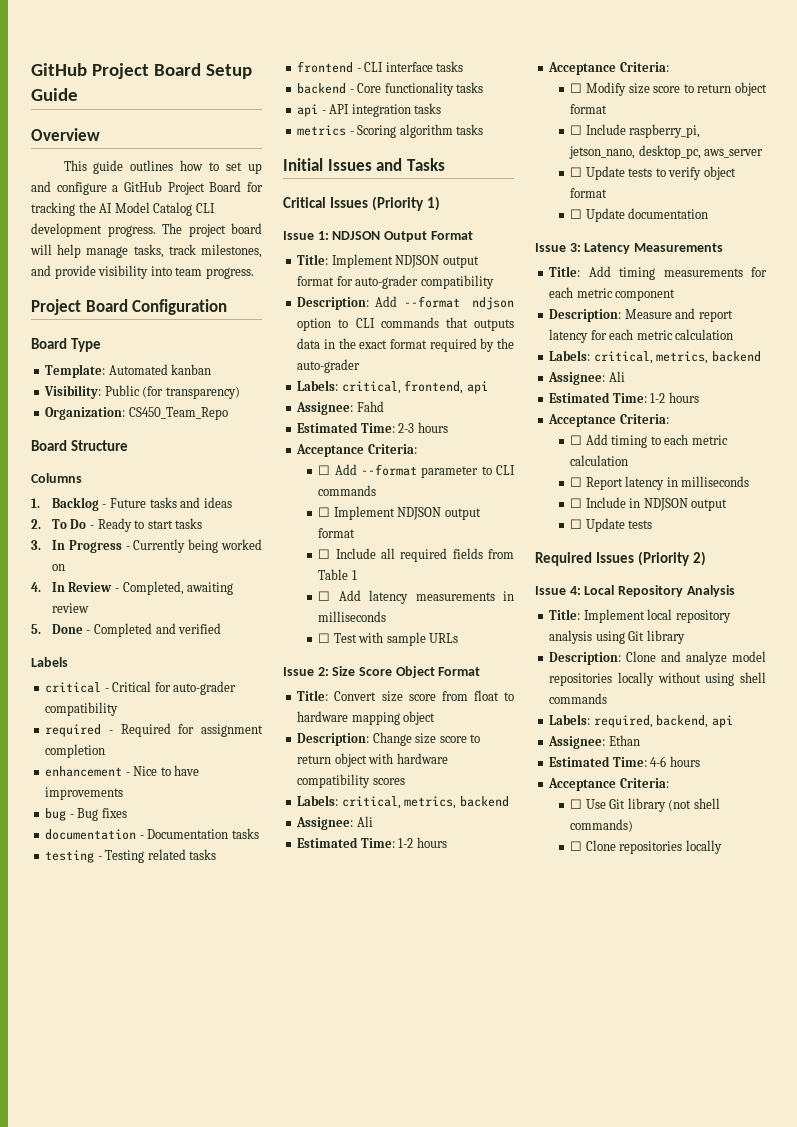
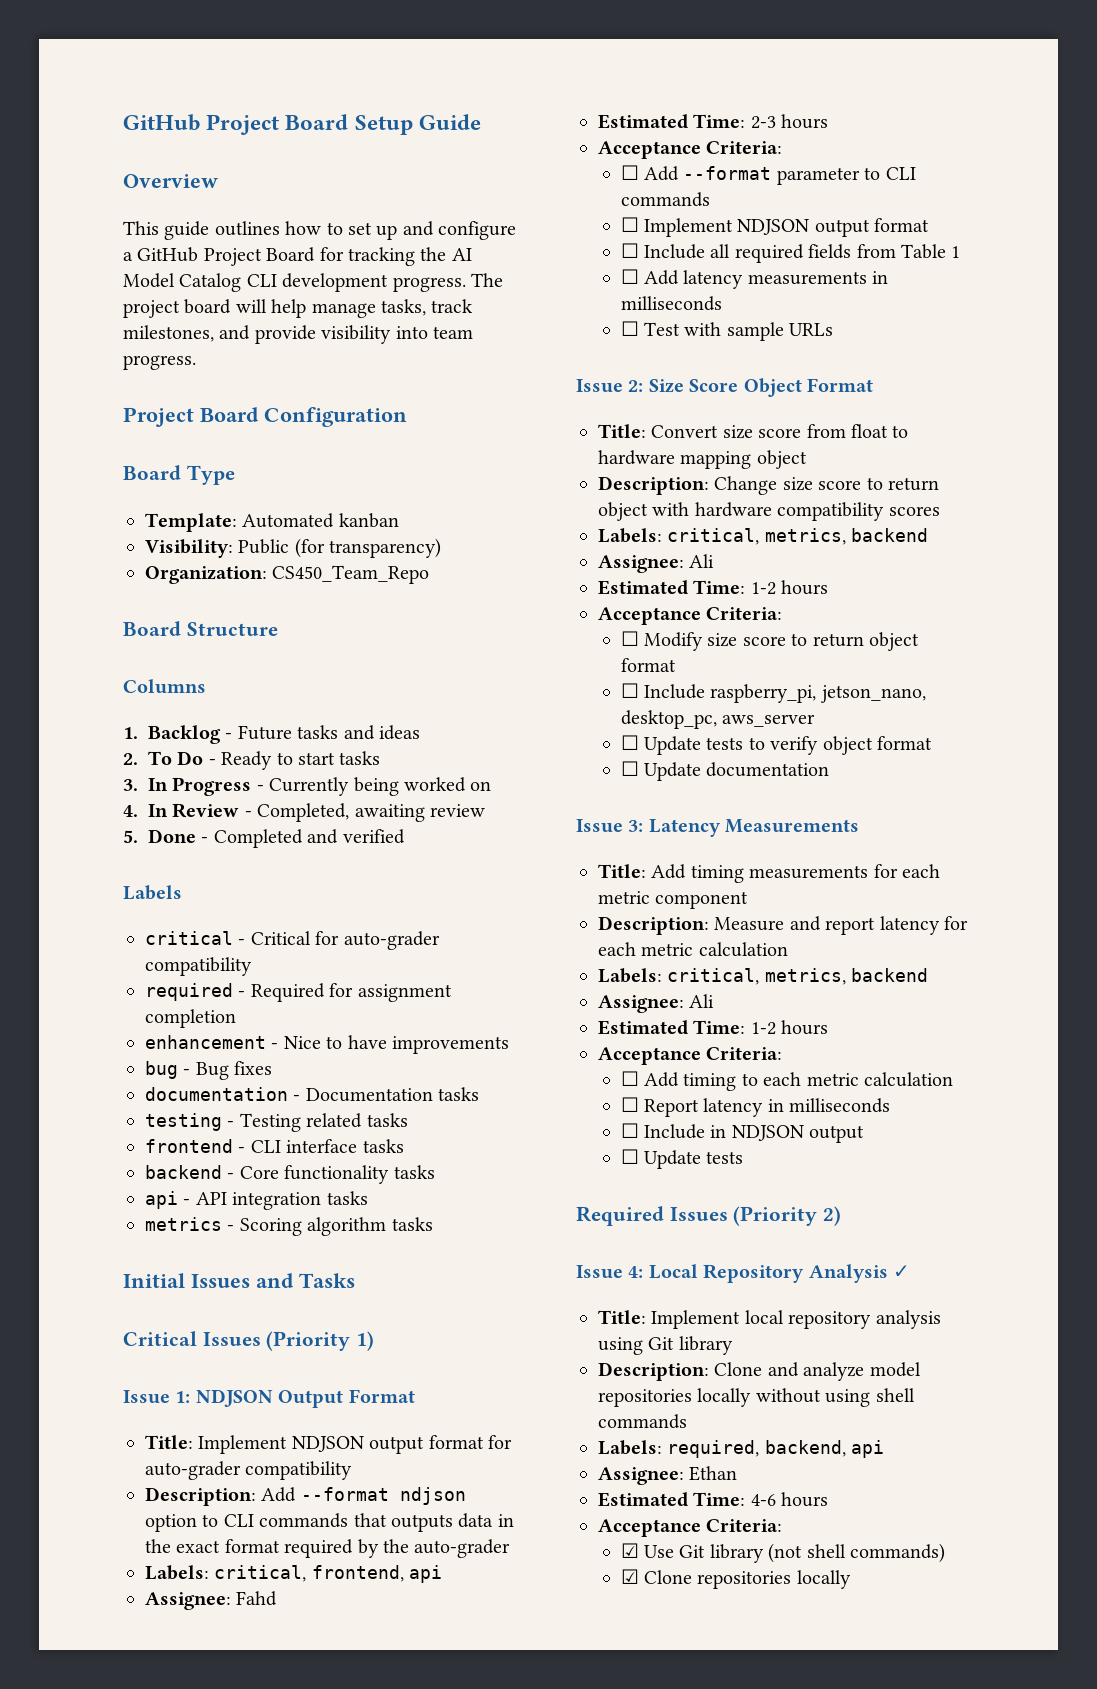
(735, 591) none -> [893,1265,910,1278] ✓
[570,799,583,809] ☐ -> [620,1543,639,1558] ☑
[570,841,583,851] ☐ -> [620,1569,639,1584] ☑

